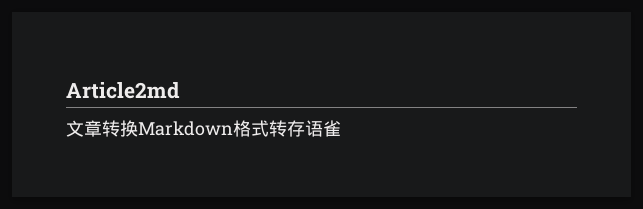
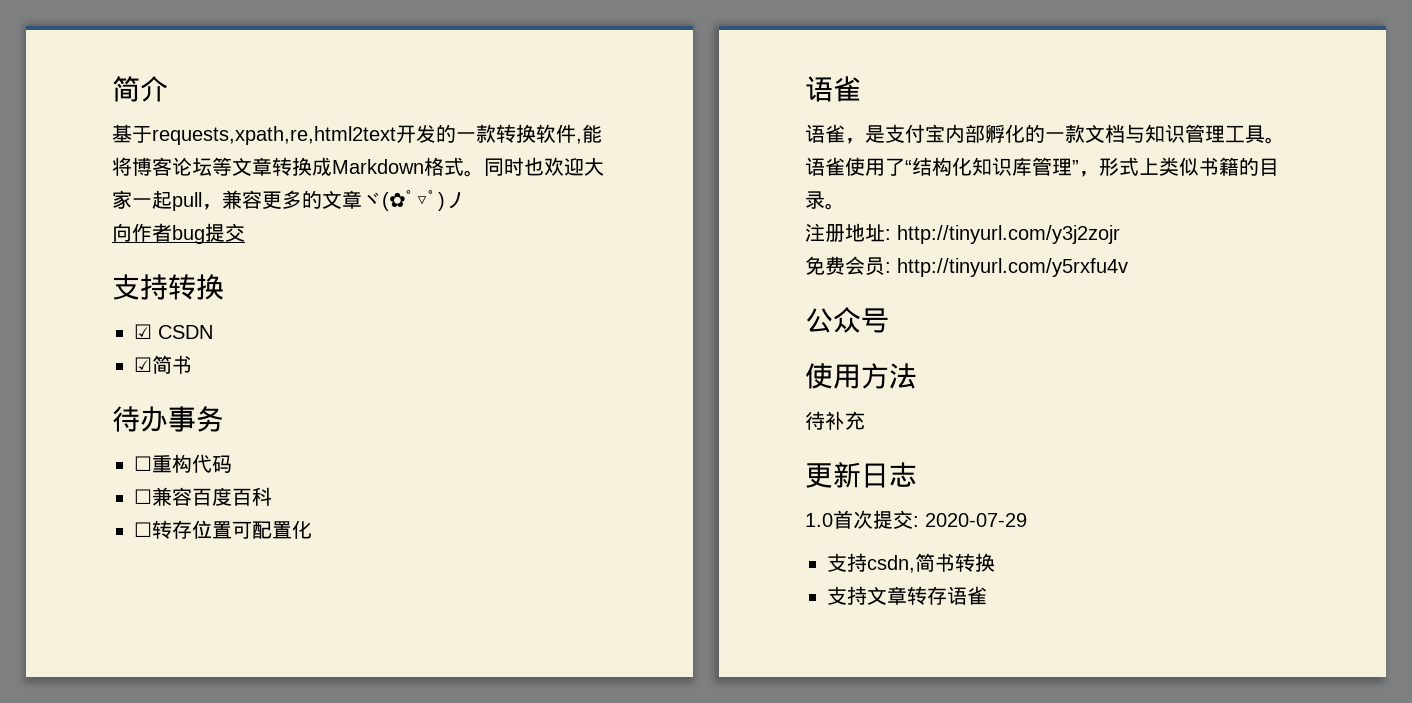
[66,82,180,99] Article2md // -> [112,76,168,102] [112,124,602,145] [112,157,232,176] 简介 // 基于requests,xpath,re,html2text开发的一款转换软件,能将博客论坛等
(138, 128) none -> [312,157,332,176] 成
(269, 128) none -> [464,157,604,177] [112,190,465,211] [112,223,245,244] [112,274,224,300] [134,324,213,339] [134,355,192,374] [112,406,224,432] [134,454,232,473] [134,487,272,506] [134,520,312,539] [805,76,861,102] [805,124,1285,144] [805,157,1279,177] [805,191,845,210] [805,223,1120,244] [805,256,1128,277] [805,307,889,333] [805,363,917,389] [805,411,865,430] [805,462,917,488] [805,510,1027,529] [827,553,995,573] [827,586,907,605] 。同时也欢迎大家一起pull，兼容更多的文章ヾ(✿ﾟ▽ﾟ)ノ // 向作者bug提交 // 支持转换 // ☑ CSDN // ☑简书 // 待办事务 // ☐重构代码 // ☐兼容百度百科 // ☐转存位置可配置化 // 语雀 // 语雀，是支付宝内部孵化的一款文档与知识管理工具。语雀使用了“结构化知识库管理”，形式上类似书籍的目录。 // 注册地址: http://tinyurl.com/y3j2zojr // 免费会员: http://tinyurl.com/y5rxfu4v // 公众号 // 使用方法 // 待补充 // 更新日志 // 1.0首次提交: 2020-07-29 // 支持csdn,简书转换 // 支持文章

